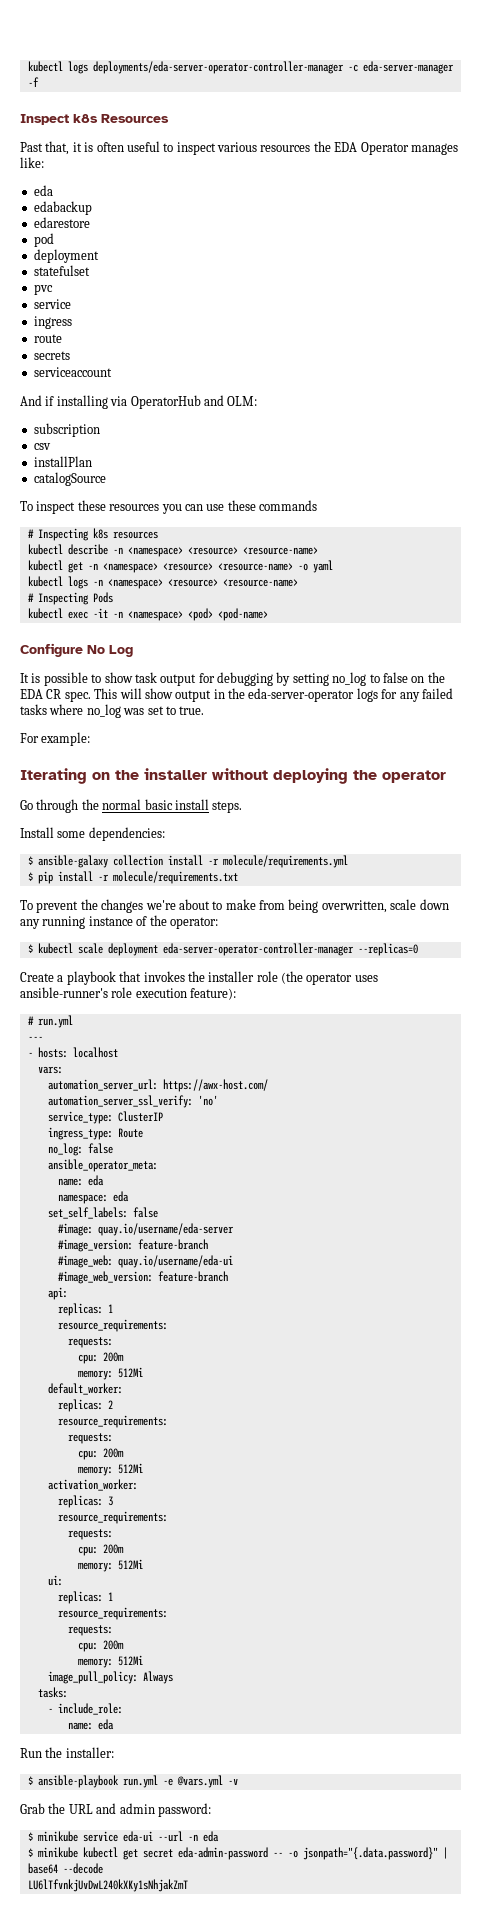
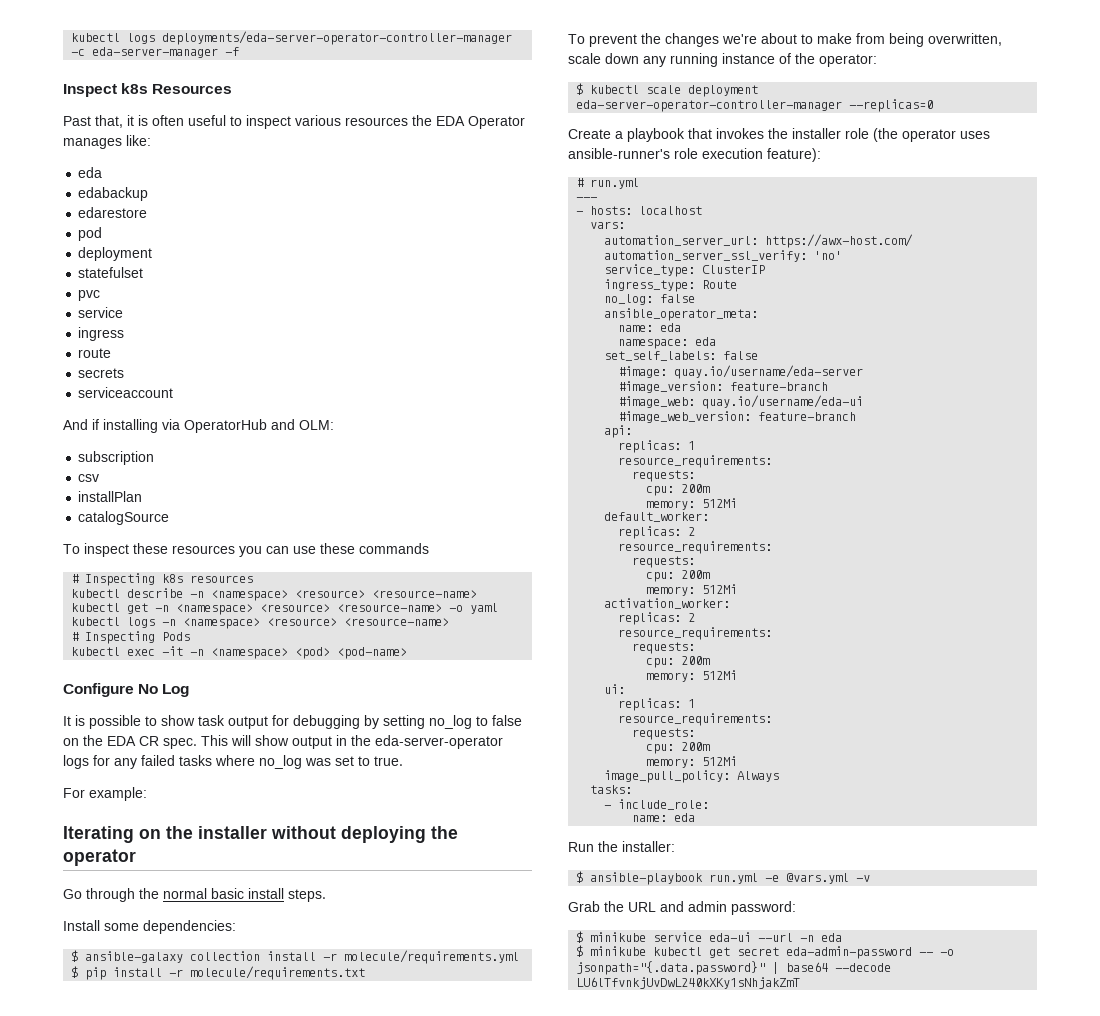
[107,1496,113,1506] 3 -> [688,613,696,622] 2

